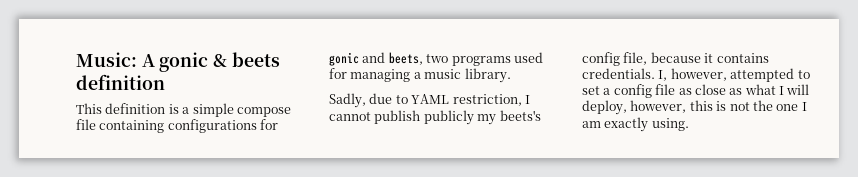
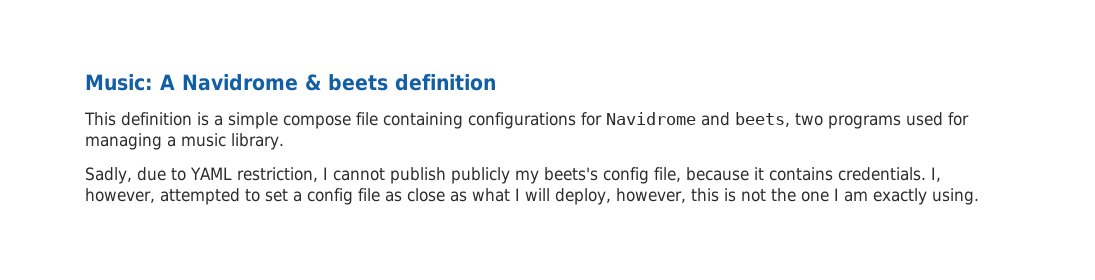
[159,52,209,72] gonic -> [182,74,298,91] Navidrome
[329,52,359,66] gonic -> [606,112,696,125] Navidrome

